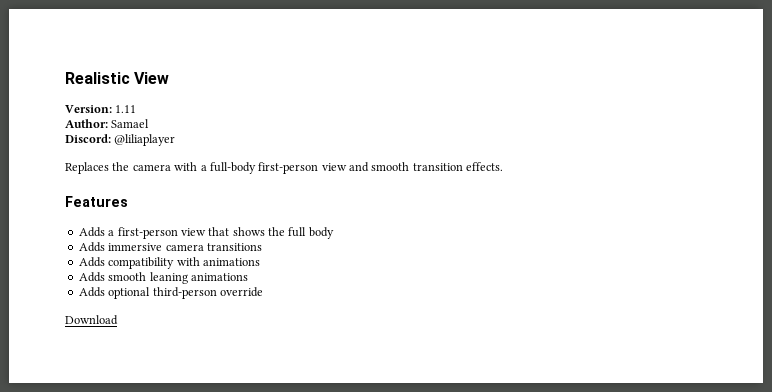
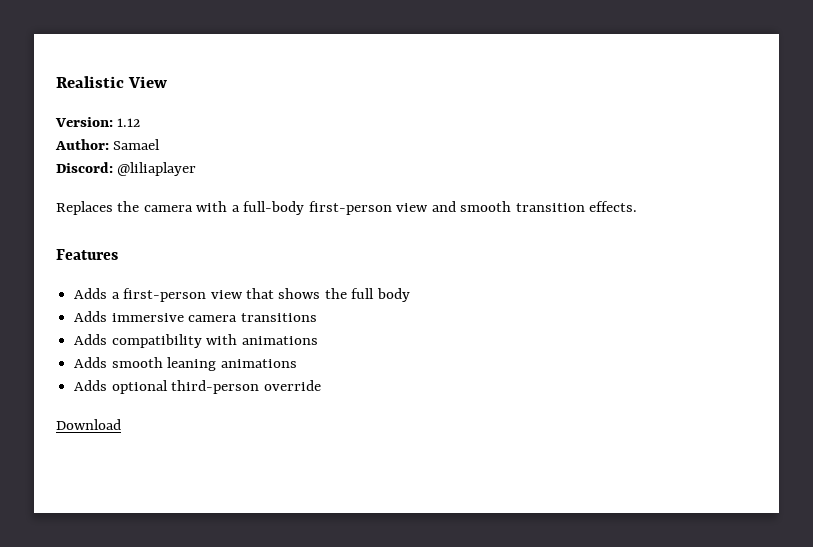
[115,105,137,113] 1.11 -> [117,118,141,127] 1.12

